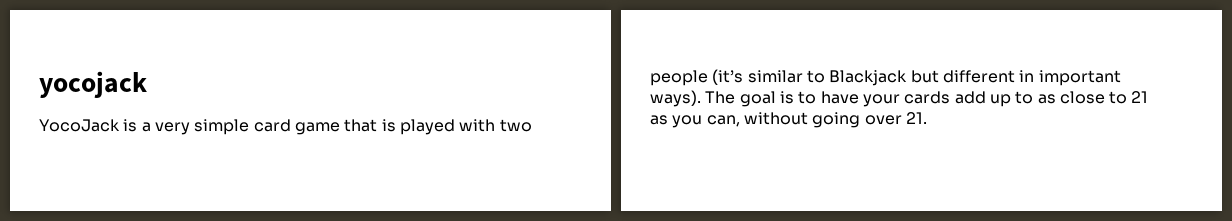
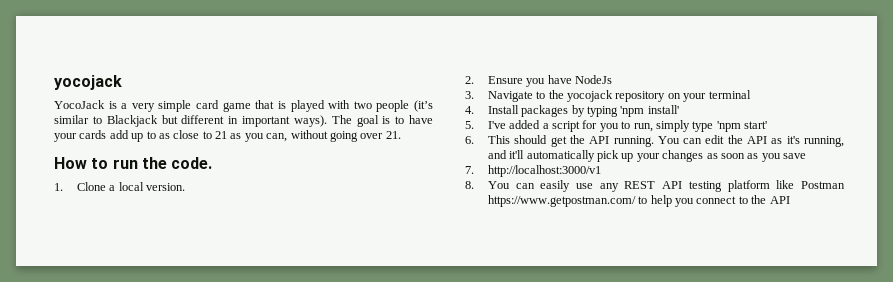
(927, 118) none -> [54,157,213,169] [54,182,186,191] [465,75,613,87] [465,90,751,102] [465,105,679,117] [465,120,768,132] [465,135,844,147] [487,150,807,162] [465,165,601,177] [465,180,845,192] [487,195,790,207] // How to run the code. // 1. Clone a local version. // 2. Ensure you have NodeJs // 3. Navigate to the yocojack repository on your terminal // 4. Install packages by typing 'npm install' // 5. I've added a script for you to run, simply type 'npm start' // 6. This should get the API running. You can edit the API as it's running, and it'll automatically pick up your changes as soon as you save // 7. http://localhost:3000/v1 // 8. You can easily use any REST API testing platform like Postman https://www.getpostman.com/ to help you connect to the API

